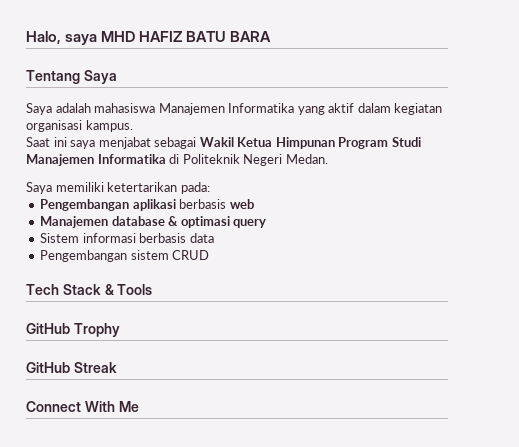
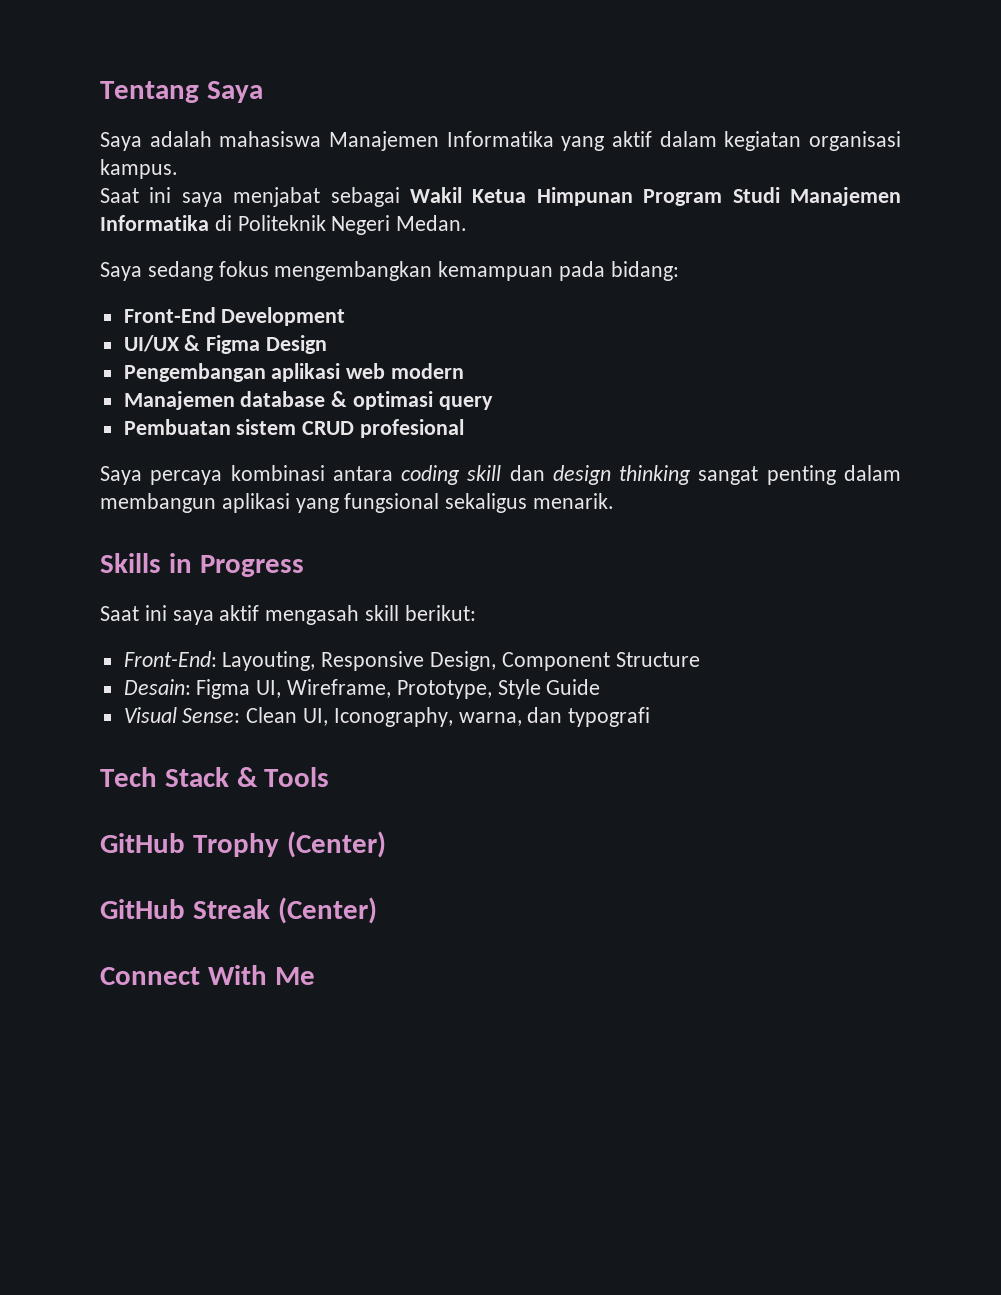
[26,31,272,45] Halo, saya MHD HAFIZ BATU BARA // -> (100, 92) none
[55,182,210,194] memiliki ketertarikan pada: -> [147,261,679,281] [123,307,346,326] [123,335,328,354] sedang fokus mengembangkan kemampuan pada bidang: // Front-End Development // UI/UX & Figma Design
[179,199,227,209] berbasis -> (341, 372) none
(254, 204) none -> [391,363,465,379] modern
[40,233,214,243] [40,250,210,262] Sistem informasi berbasis data // Pengembangan sistem CRUD -> [123,419,465,438] [100,465,901,485] [100,493,615,513] [100,553,304,577] [100,605,476,625] [123,651,700,671] [123,679,601,699] [123,707,651,727] Pembuatan sistem CRUD profesional // Saya percaya kombinasi antara coding skill dan design thinking sangat penting dalam membangun aplikasi yang fungsional sekaligus menarik. // Skills in Progress // Saat ini saya aktif mengasah skill berikut: // Front-End: Layouting, Responsive Design, Component Structure // Desain: Figma UI, Wireframe, Prototype, Style Guide // Visual Sense: Clean UI, Iconography, warna, dan typografi
(120, 330) none -> [286,831,386,858] (Center)
(117, 367) none -> [277,897,377,924] (Center)

